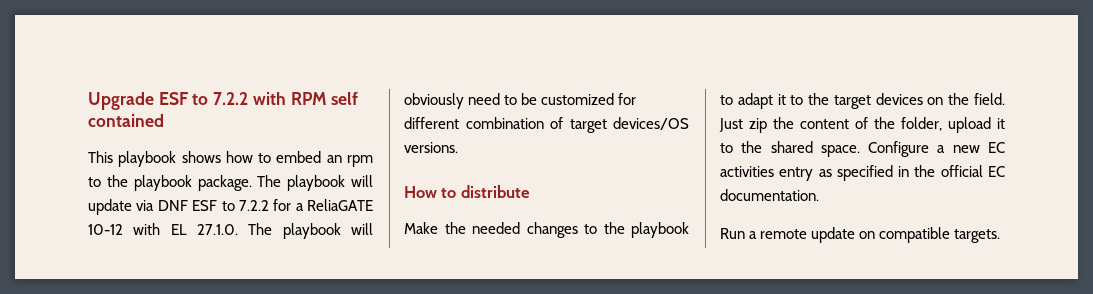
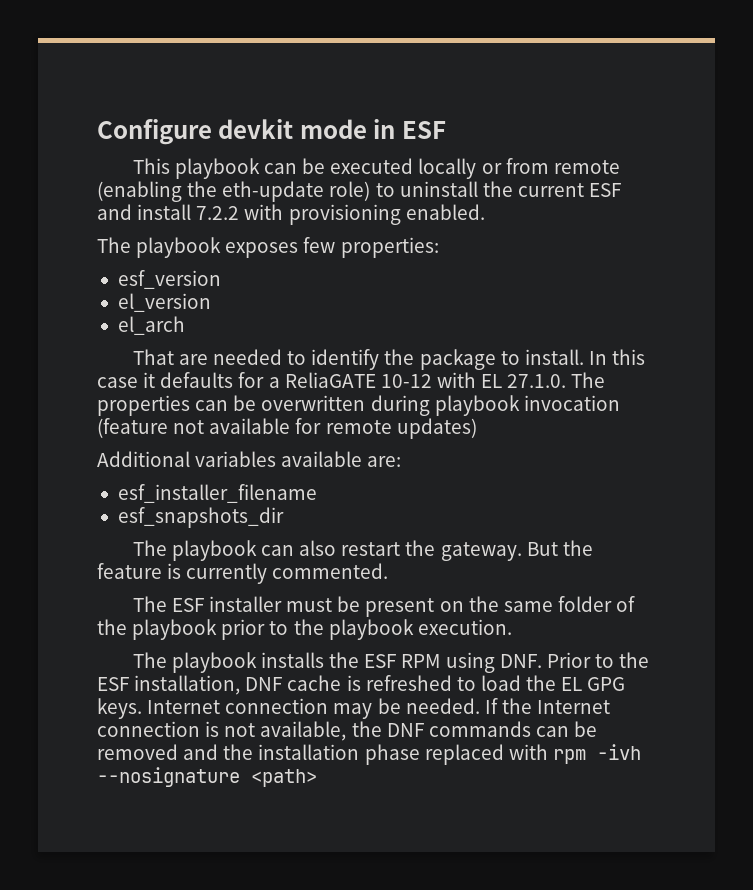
[88,92,359,110] [88,114,164,127] [88,151,373,167] [88,175,373,191] [88,199,269,215] Upgrade ESF to 7.2.2 with RPM self contained // This playbook shows how to embed an rpm to the playbook package. The playbook will update via DNF ESF to 7.2.2 -> [97,119,446,145] [132,158,620,179] [97,181,622,202] [97,204,485,225] [97,237,439,258] [117,270,221,289] [117,293,211,312] [117,316,185,335] [132,349,646,370] [97,372,234,388] Configure devkit mode in ESF // This playbook can be executed locally or from remote (enabling the eth-update role) to uninstall the current ESF and install 7.2.2 with provisioning enabled. // The playbook exposes few properties: // esf_version // el_version // el_arch // That are needed to identify the package to install. In this case it defaults
[282,223,373,239] [404,93,637,109] [404,117,689,133] [404,142,458,153] [404,185,530,198] [404,222,689,238] [720,93,1005,109] [719,117,1005,133] [720,141,1005,157] [720,165,1005,181] [720,189,819,201] [720,227,1001,243] playbook will obviously need to be customized for different combination of target devices/OS versions. // How to distribute // Make the needed changes to the playbook to adapt it to the target devices on the field. Just zip the content of the folder, upload it to the shared space. Configure a new EC activities entry as specified in the official EC documentation. // Run a remote update on compatible targets. -> [97,395,620,416] [97,418,477,439] [97,451,402,467] [117,484,317,503] [117,507,284,528] [132,540,593,561] [97,563,389,584] [132,596,636,617] [97,619,512,640] [132,652,650,673] [97,675,626,695] [97,698,611,719] [97,721,598,741] [97,744,641,765] [97,767,317,787] properties can be overwritten during playbook invocation (feature not available for remote updates) // Additional variables available are: // esf_installer_filename // esf_snapshots_dir // The playbook can also restart the gateway. But the feature is currently commented. // The ESF installer must be present on the same folder of the playbook prior to the playbook execution. // The playbook installs the ESF RPM using DNF. Prior to the ESF installation, DNF cache is refreshed to load the EL GPG keys. Internet connection may be needed. If the Internet connection is not available, the DNF commands can be removed and the installation phase replaced with rpm -ivh --nosignature <path>

